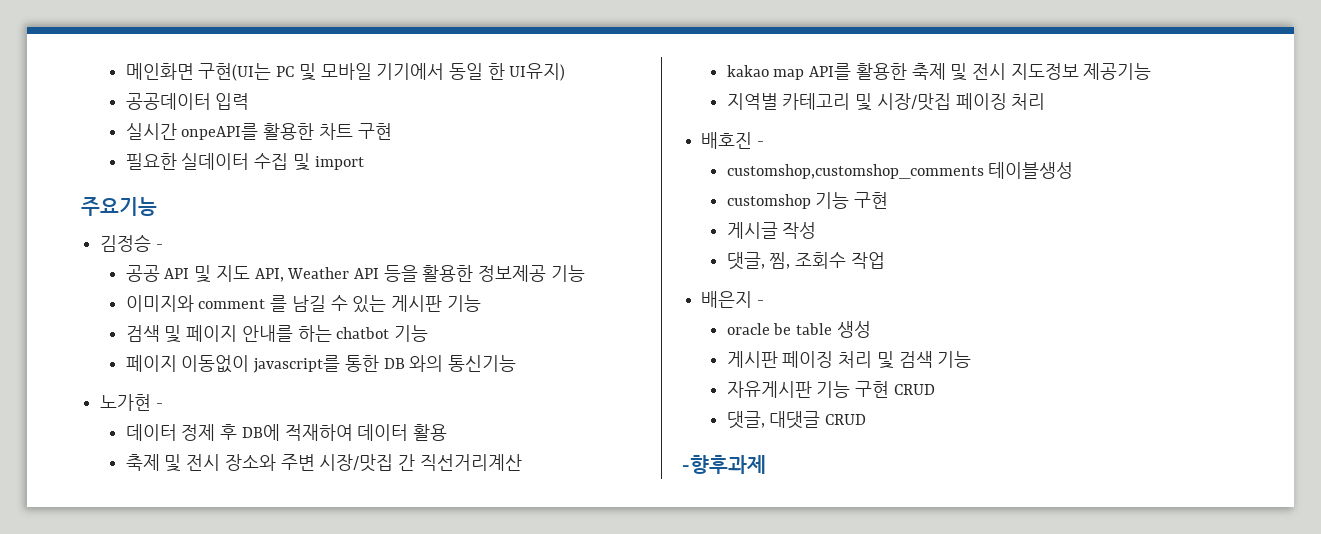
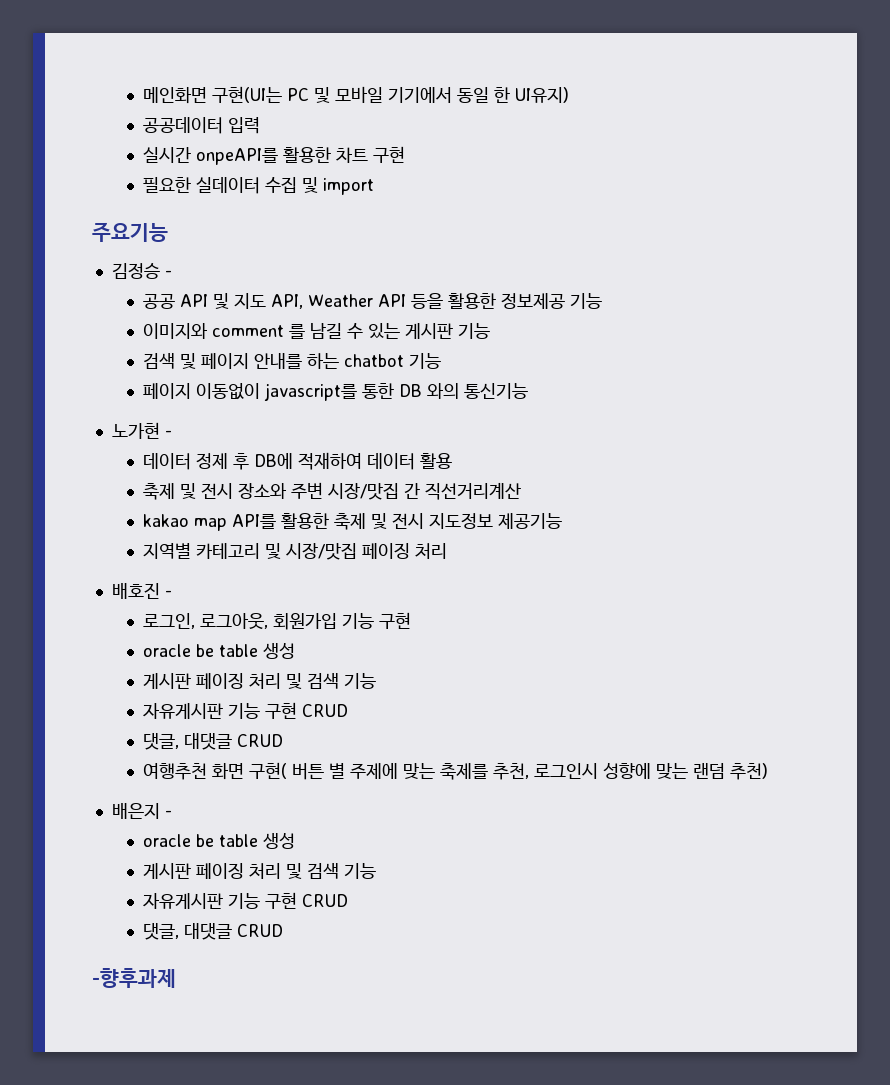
[726,162,1074,179] [726,194,811,209] customshop,customshop_comments 테이블생성 // customshop -> [143,613,338,630] 로그인, 로그아웃, 회원가입
[726,222,817,239] [726,252,885,270] 게시글 작성 // 댓글, 찜, 조회수 작업 -> [143,643,296,659] [143,673,377,689] [143,702,349,719] [143,733,284,750] [143,762,769,780] oracle be table 생성 // 게시판 페이징 처리 및 검색 기능 // 자유게시판 기능 구현 CRUD // 댓글, 대댓글 CRUD // 여행추천 화면 구현( 버튼 별 주제에 맞는 축제를 추천, 로그인시 성향에 맞는 랜덤 추천)

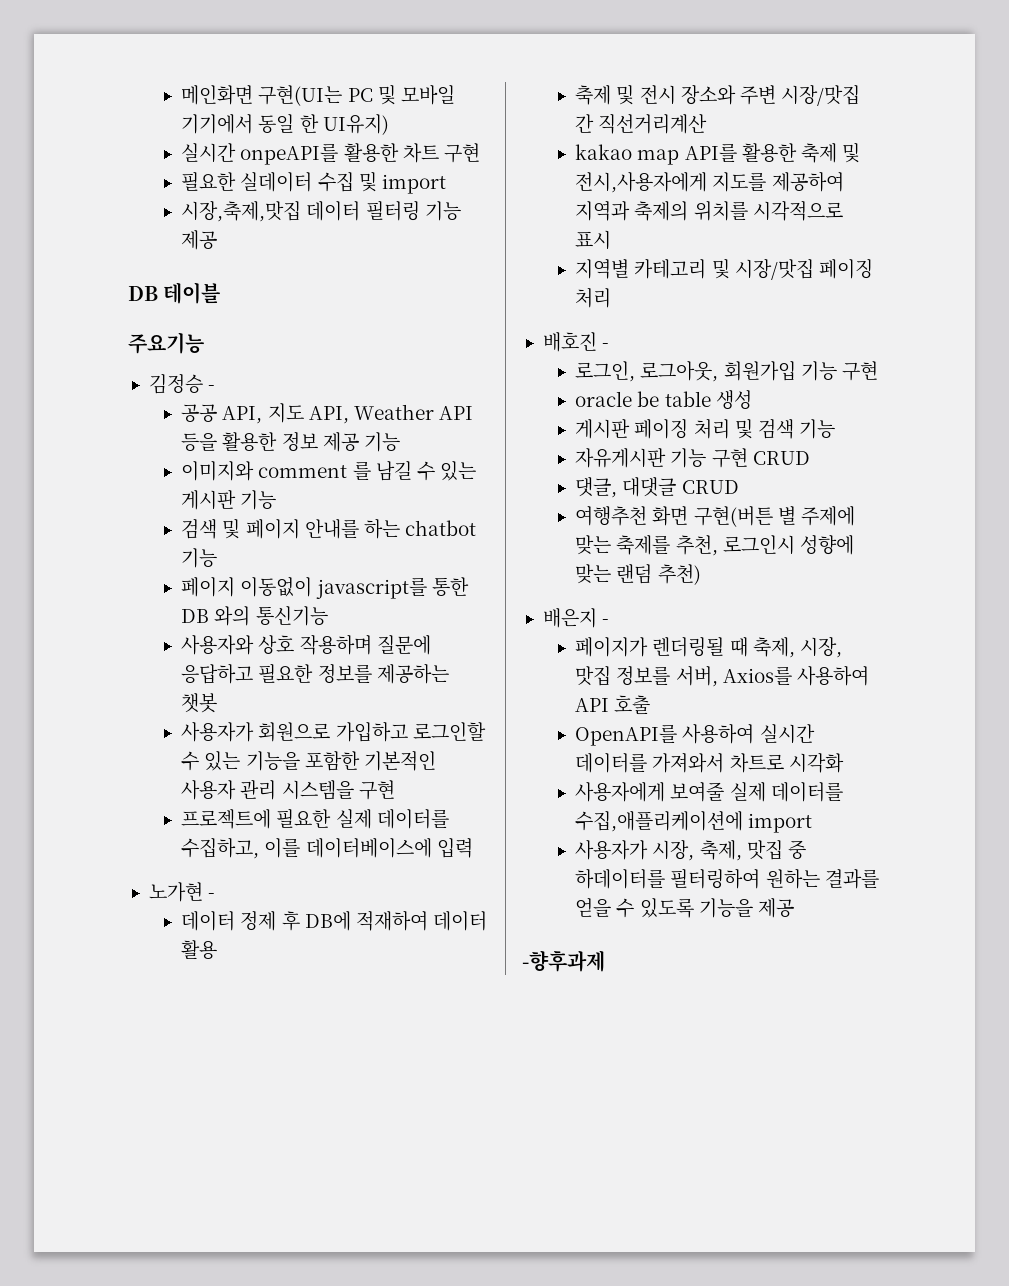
[143,117,261,134] // 공공데이터 입력 -> (389, 124) none
(375, 186) none -> [181,200,461,222] [181,230,218,250] [128,282,221,304] // 시장,축제,맛집 데이터 필터링 기능 제공 // DB 테이블
[180,293,230,309] API 및 -> [222,406,263,424] API,
[501,293,566,309] 정보제공 -> [281,432,359,452] 정보 제공
(529, 391) none -> [181,635,431,655] [181,663,449,684] [181,693,218,713] [181,722,486,742] [181,751,436,771] [181,779,395,800] [181,808,449,829] [181,838,473,859] // 사용자와 상호 작용하며 질문에 응답하고 필요한 정보를 제공하는 챗봇 // 사용자가 회원으로 가입하고 로그인할 수 있는 기능을 포함한 기본적인 사용자 관리 시스템을 구현 // 프로젝트에 필요한 실제 데이터를 수집하고, 이를 데이터베이스에 입력
[392,513,563,529] 전시 지도정보 제공기능 -> [575,172,844,193] [575,201,843,221] [575,230,612,249] 전시,사용자에게 지도를 제공하여 지역과 축제의 위치를 시각적으로 표시
[249,762,325,780] 구현( 버튼 -> [693,506,773,527] 구현(버튼
[143,833,296,849] [143,863,377,879] [143,892,349,909] [143,923,284,940] oracle be table 생성 // 게시판 페이징 처리 및 검색 기능 // 자유게시판 기능 구현 CRUD // 댓글, 대댓글 CRUD -> [575,637,842,658] [575,666,869,687] [575,695,651,715] [575,724,815,746] [575,753,844,773] [575,782,843,802] [575,811,813,833] [575,840,806,861] [575,868,879,889] [575,898,794,918] 페이지가 렌더링될 때 축제, 시장, 맛집 정보를 서버, Axios를 사용하여 API 호출 // OpenAPI를 사용하여 실시간 데이터를 가져와서 차트로 시각화 // 사용자에게 보여줄 실제 데이터를 수집,애플리케이션에 import // 사용자가 시장, 축제, 맛집 중 하데이터를 필터링하여 원하는 결과를 얻을 수 있도록 기능을 제공

